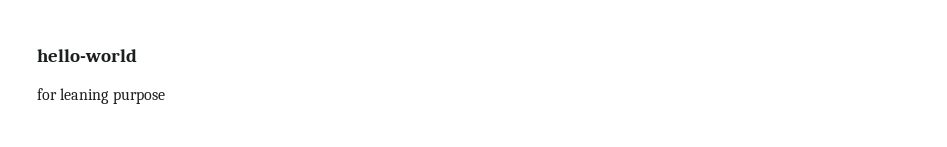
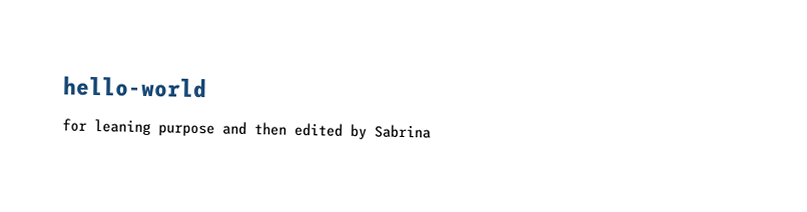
(165, 97) none -> [222,121,431,140] and then edited by Sabrina

